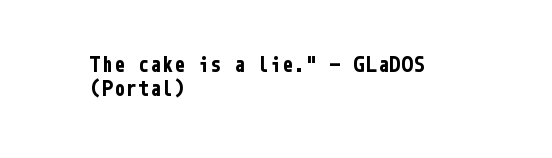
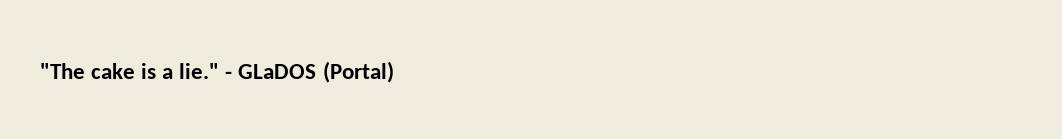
[89,56,125,72] The -> [40,63,85,79] "The

